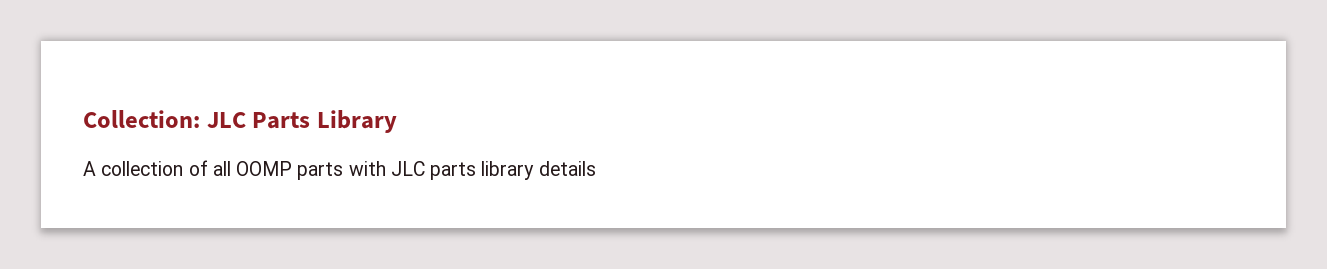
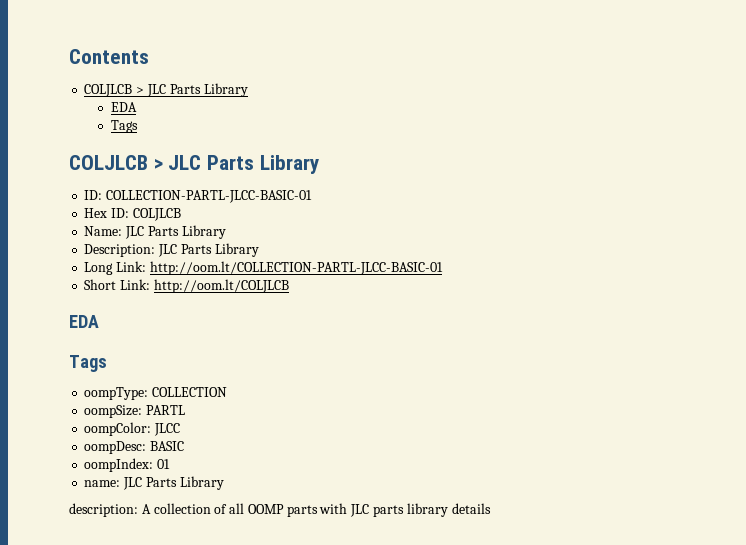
[83,110,397,133] Collection: JLC Parts Library // -> [69,49,149,64] [84,83,248,97] [110,102,137,112] [110,120,138,133] [69,155,319,174] [84,190,313,203] [84,208,181,221] [84,225,226,239] [84,243,259,257] [84,261,443,275] [84,279,289,293] [69,315,99,328] [69,355,107,372] [84,387,228,400] [84,405,186,418] [84,422,181,436] [84,441,185,454] [84,458,171,472] [84,476,224,490] [69,503,138,517] Contents // COLJLCB > JLC Parts Library // EDA // Tags // COLJLCB > JLC Parts Library // ID: COLLECTION-PARTL-JLCC-BASIC-01 // Hex ID: COLJLCB // Name: JLC Parts Library // Description: JLC Parts Library // Long Link: http://oom.lt/COLLECTION-PARTL-JLCC-BASIC-01 // Short Link: http://oom.lt/COLJLCB // EDA // Tags // oompType: COLLECTION // oompSize: PARTL // oompColor: JLCC // oompDesc: BASIC // oompIndex: 01 // name: JLC Parts Library // description:

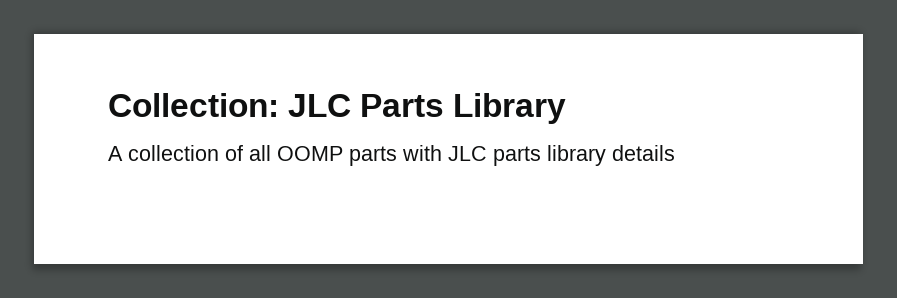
[69,49,149,64] [84,83,248,97] [110,102,137,112] [110,120,138,133] [69,155,319,174] [84,190,313,203] [84,208,181,221] [84,225,226,239] [84,243,259,257] [84,261,443,275] [84,279,289,293] [69,315,99,328] [69,355,107,372] [84,387,228,400] [84,405,186,418] [84,422,181,436] [84,441,185,454] [84,458,171,472] [84,476,224,490] [69,503,138,517] Contents // COLJLCB > JLC Parts Library // EDA // Tags // COLJLCB > JLC Parts Library // ID: COLLECTION-PARTL-JLCC-BASIC-01 // Hex ID: COLJLCB // Name: JLC Parts Library // Description: JLC Parts Library // Long Link: http://oom.lt/COLLECTION-PARTL-JLCC-BASIC-01 // Short Link: http://oom.lt/COLJLCB // EDA // Tags // oompType: COLLECTION // oompSize: PARTL // oompColor: JLCC // oompDesc: BASIC // oompIndex: 01 // name: JLC Parts Library // description: -> [108,93,567,124] Collection: JLC Parts Library //

